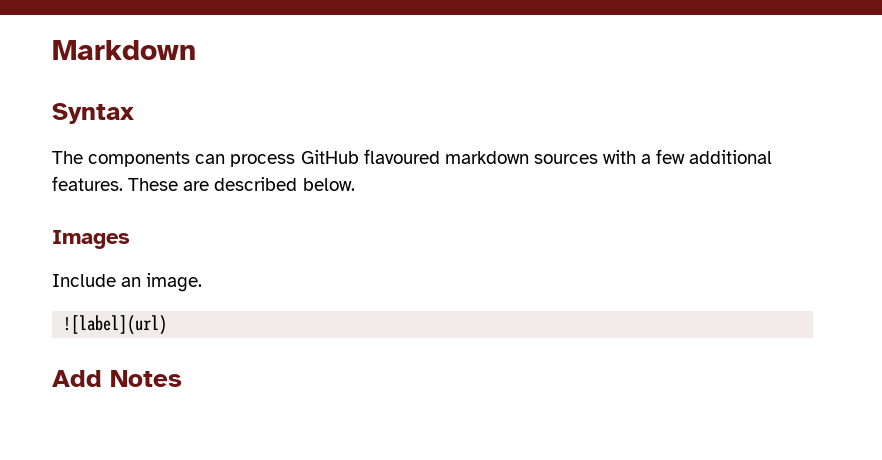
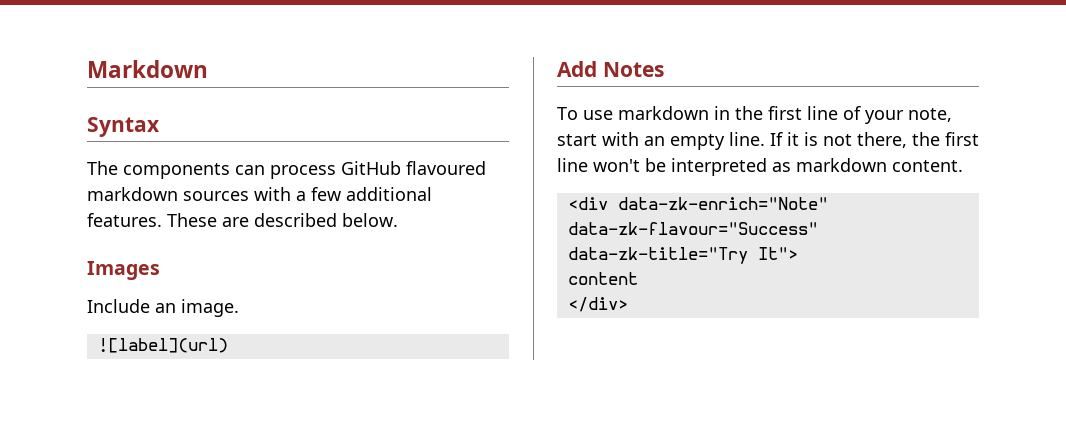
(182, 378) none -> [557,106,952,124] [557,132,979,150] [557,158,963,176] [567,197,828,210] [567,222,818,235] [567,247,798,264] [567,272,638,285] [567,297,628,312] // To use markdown in the first line of your note, start with an empty line. If it is not there, the first line won't be interpreted as markdown content. // <div data-zk-enrich="Note" data-zk-flavour="Success" data-zk-title="Try It"> // content // </div>

